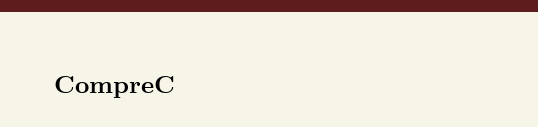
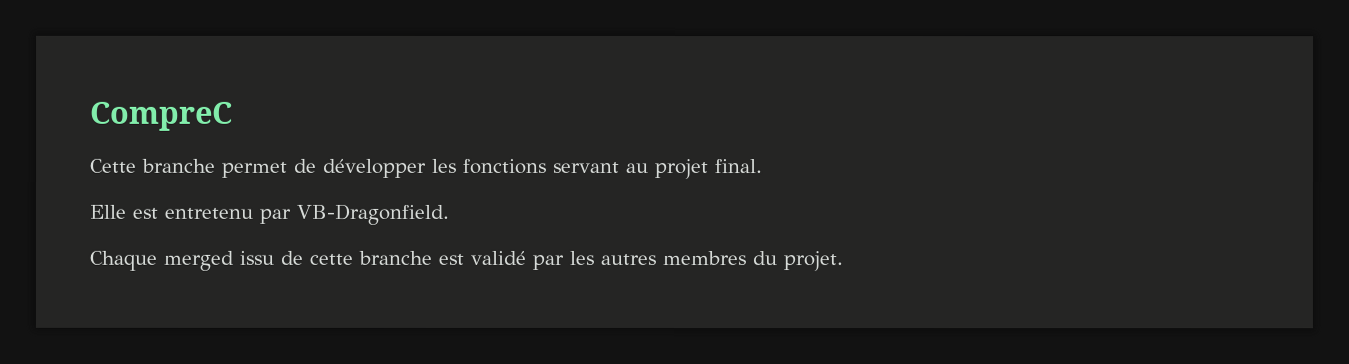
(175, 87) none -> [90,158,763,180] [89,203,449,225] [89,250,843,272] // Cette branche permet de développer les fonctions servant au projet final. // Elle est entretenu par VB-Dragonfield. // Chaque merged issu de cette branche est validé par les autres membres du projet.

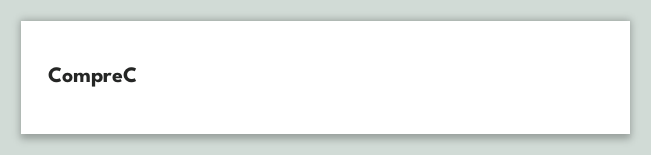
[90,158,763,180] [89,203,449,225] [89,250,843,272] // Cette branche permet de développer les fonctions servant au projet final. // Elle est entretenu par VB-Dragonfield. // Chaque merged issu de cette branche est validé par les autres membres du projet. -> (137, 77) none

